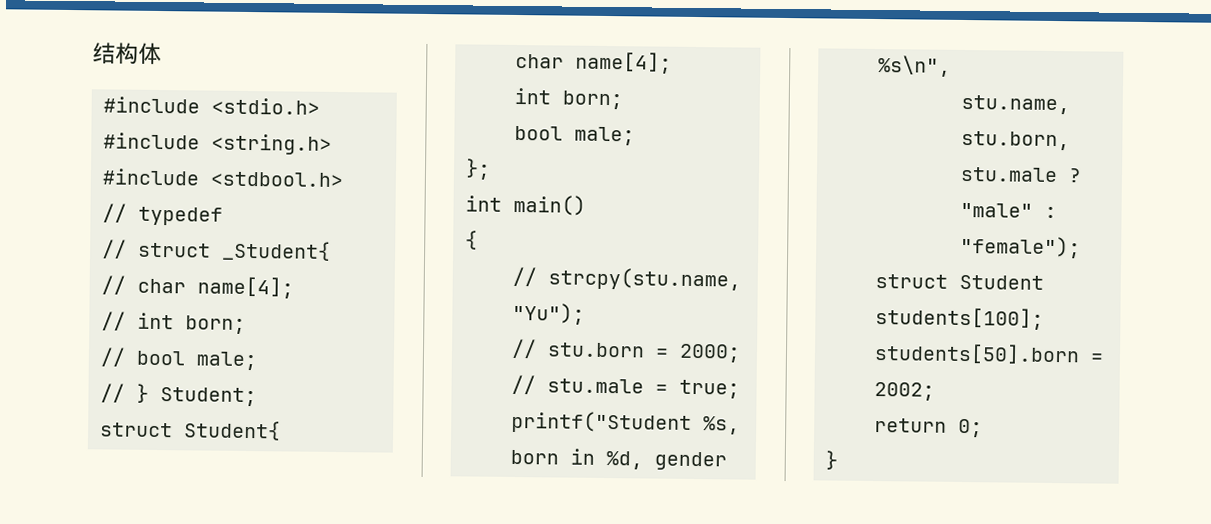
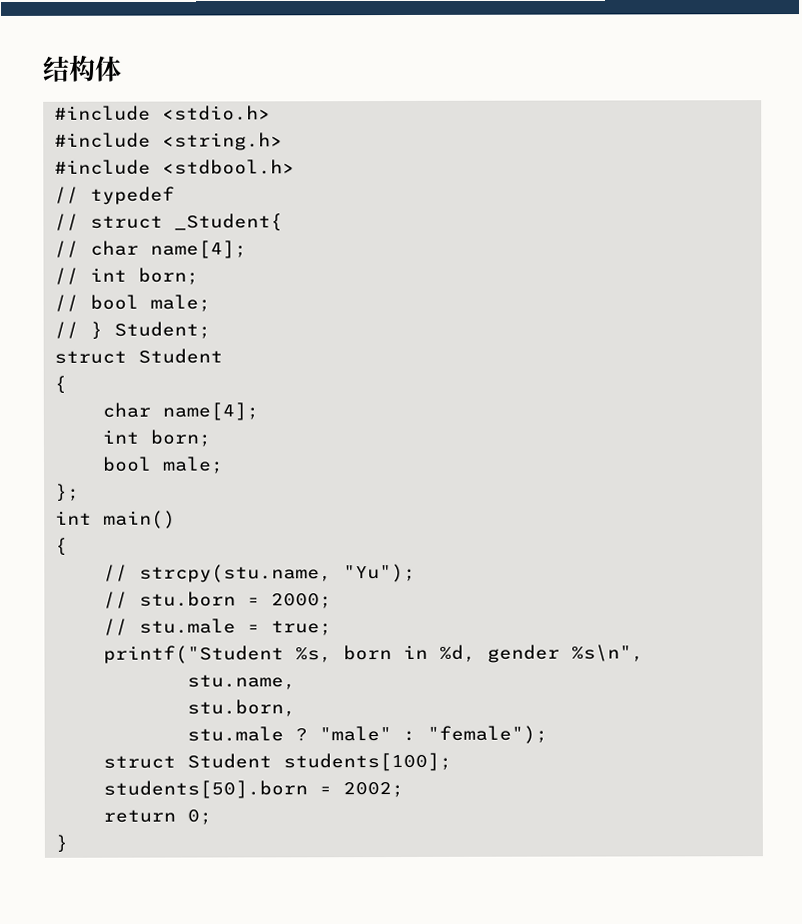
[183,420,281,441] Student{ -> [138,348,224,364] [54,375,68,394] Student // {

